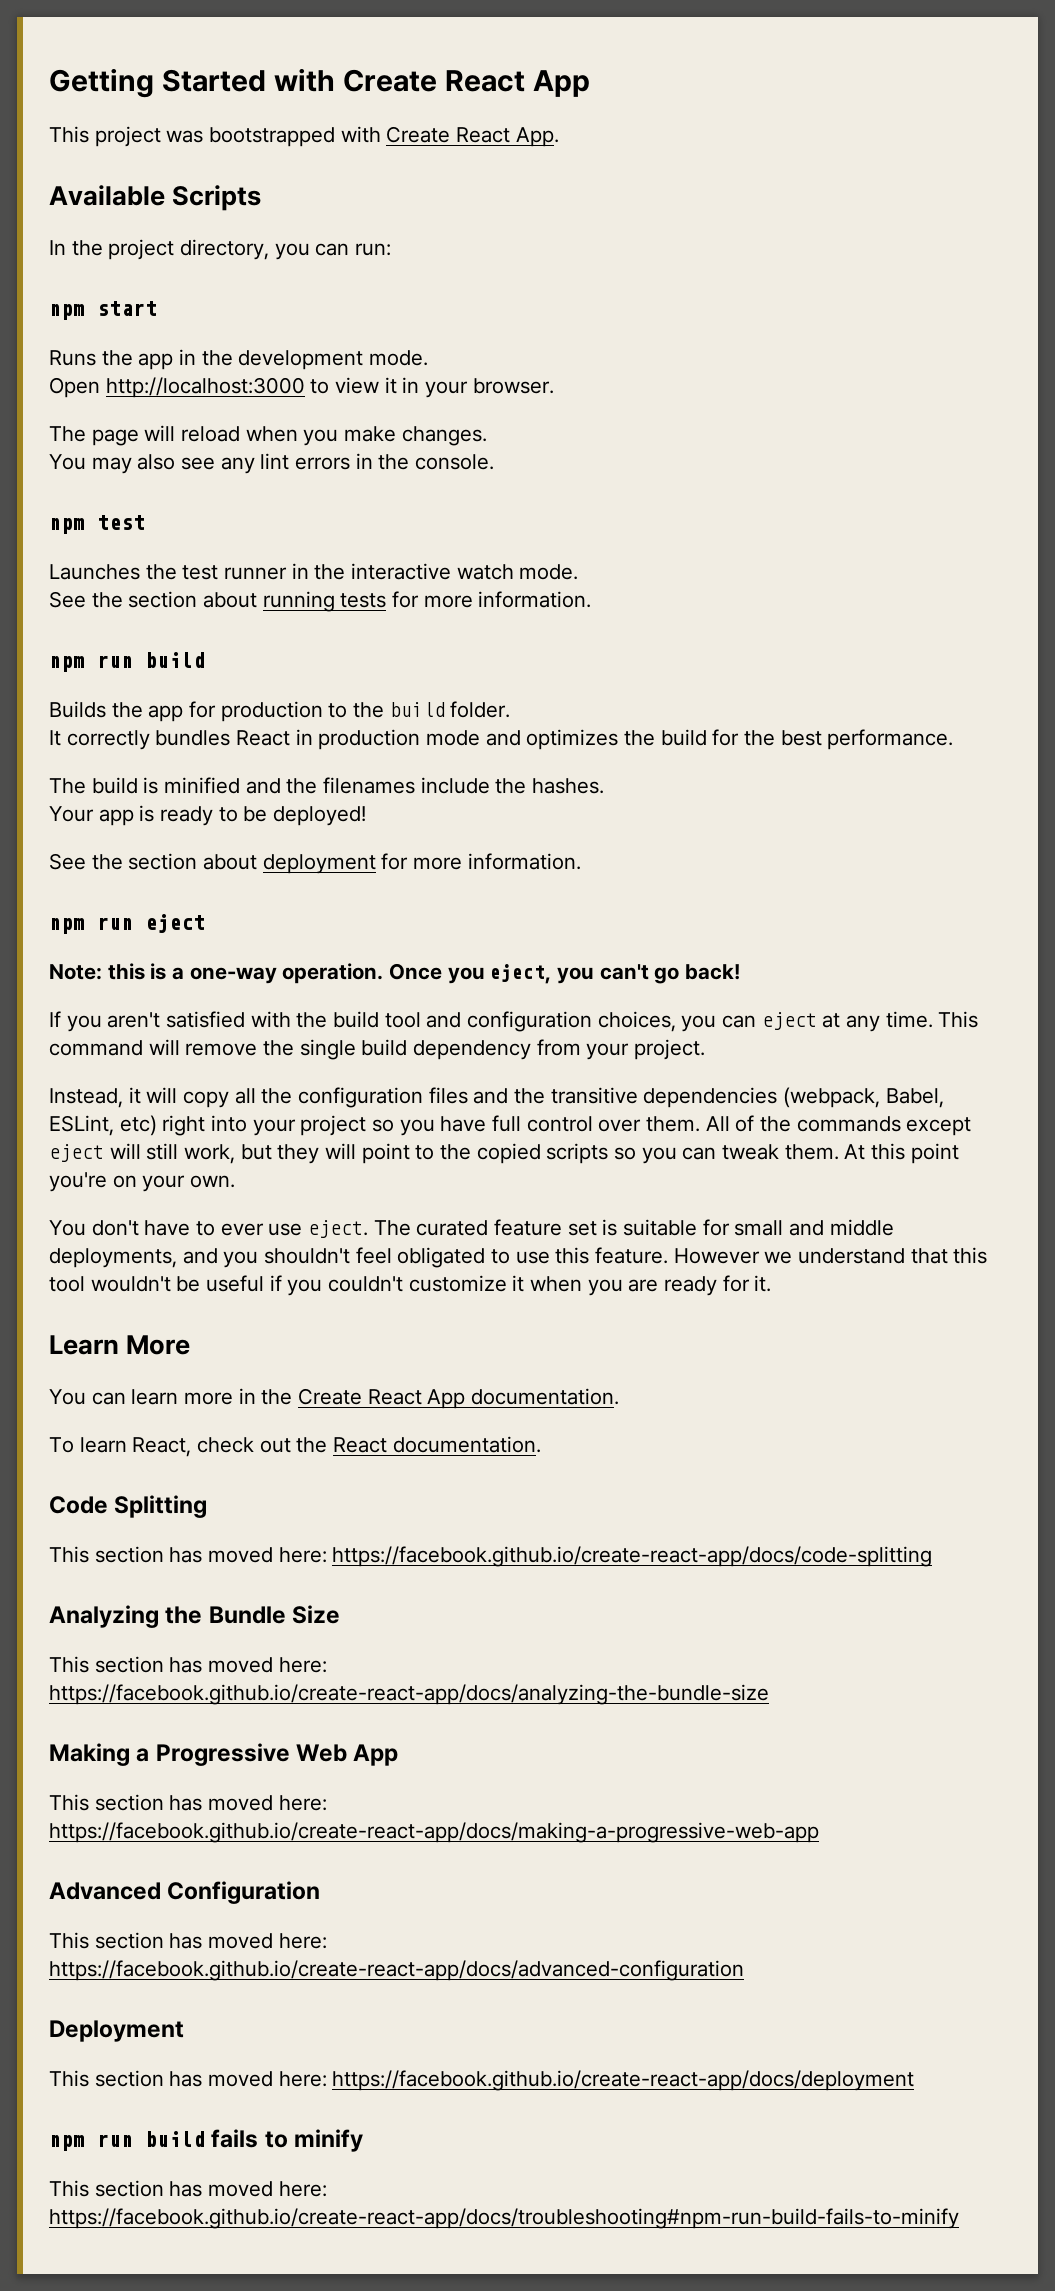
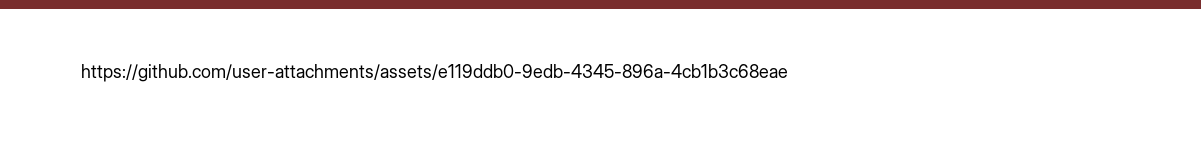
[49,68,590,98] [49,126,559,147] [49,185,262,211] [49,239,392,260] [49,301,157,320] [49,349,429,370] [49,377,554,398] [49,425,487,446] [49,453,495,474] [49,515,145,534] [49,563,579,580] [49,591,592,612] [49,652,205,672] [49,701,511,722] [49,729,954,750] [49,777,605,794] [49,805,367,826] [49,853,581,874] [49,914,205,934] [49,963,741,984] [49,1011,979,1032] [49,1039,706,1060] [49,1087,944,1108] [49,1115,972,1136] [49,1143,959,1164] [49,1172,236,1192] [49,1219,894,1238] [49,1247,988,1268] [49,1275,772,1296] [49,1335,191,1355] [49,1388,620,1409] [49,1436,541,1457] [49,1495,208,1518] [49,1546,933,1567] [49,1605,341,1628] [49,1656,327,1673] [49,1684,769,1705] [49,1743,399,1766] [49,1794,327,1811] [49,1822,819,1843] [49,1881,321,1904] [49,1932,327,1949] [49,1960,744,1981] [49,2020,184,2042] [49,2070,915,2091] [49,2129,364,2152] [49,2180,327,2197] [49,2208,959,2229] Getting Started with Create React App // This project was bootstrapped with Create React App. // Available Scripts // In the project directory, you can run: // npm start // Runs the app in the development mode. // Open http://localhost:3000 to view it in your browser. // The page will reload when you make changes. // You may also see any lint errors in the console. // npm test // Launches the test runner in the interactive watch mode. // See the section about running tests for more information. // npm run build // Builds the app for production to the build folder. // It correctly bundles React in production mode and optimizes the build for the best performance. // The build is minified and the filenames include the hashes. // Your app is ready to be deployed! // See the section about deployment for more information. // npm run eject // Note: this is a one-way operation. Once you eject, you can't go back! // If you aren't satisfied with the build tool and configuration choices, you can eject at any time. This command will remove the single build dependency from your project. // Instead, it will copy all the configuration files and the transitive dependencies (webpack, Babel, ESLint, etc) right into your project so you have full control over them. All of the commands except eject will still work, but they will point to the copied scripts so you can tweak them. At this point you're on your own. // You don't have to ever use eject. The curated feature set is suitable for small and middle deployments, and you shouldn't feel obligated to use this feature. However we understand that this tool wouldn't be useful if you couldn't customize it when you are ready for it. // Learn More // You can learn more in the Create React App documentation. // To learn React, check out the React documentation. // Code Splitting // This section has moved here: https://facebook.github.io/create-react-app/docs/code-splitting // Analyzing the Bundle Size // This section has moved here: https://facebook.github.io/create-react-app/docs/analyzing-the-bundle-size // Making a Progressive Web App // This section has moved here: https://facebook.github.io/create-react-app/docs/making-a-progressive-web-app // Advanced Configuration // This section has moved here: https://facebook.github.io/create-react-app/docs/advanced-configuration // Deployment // This section has moved here: https://facebook.github.io/create-react-app/docs/deployment // npm run build fails to minify // This section has moved here: https://facebook.github.io/create-react-app/docs/troubleshooting#npm-run-build-fails-to-minify -> [81,64,788,82] https://github.com/user-attachments/assets/e119ddb0-9edb-4345-896a-4cb1b3c68eae

